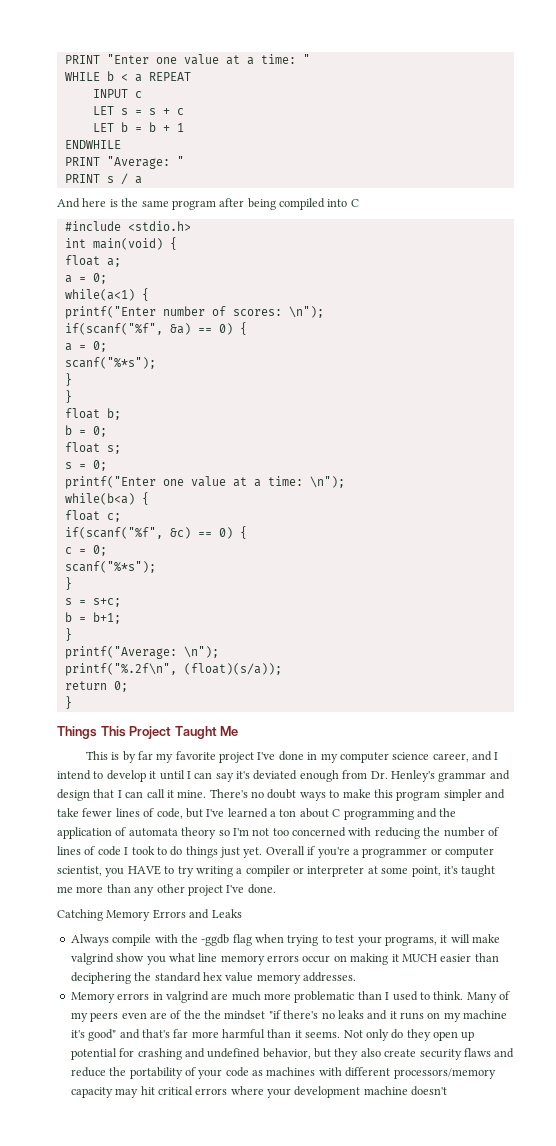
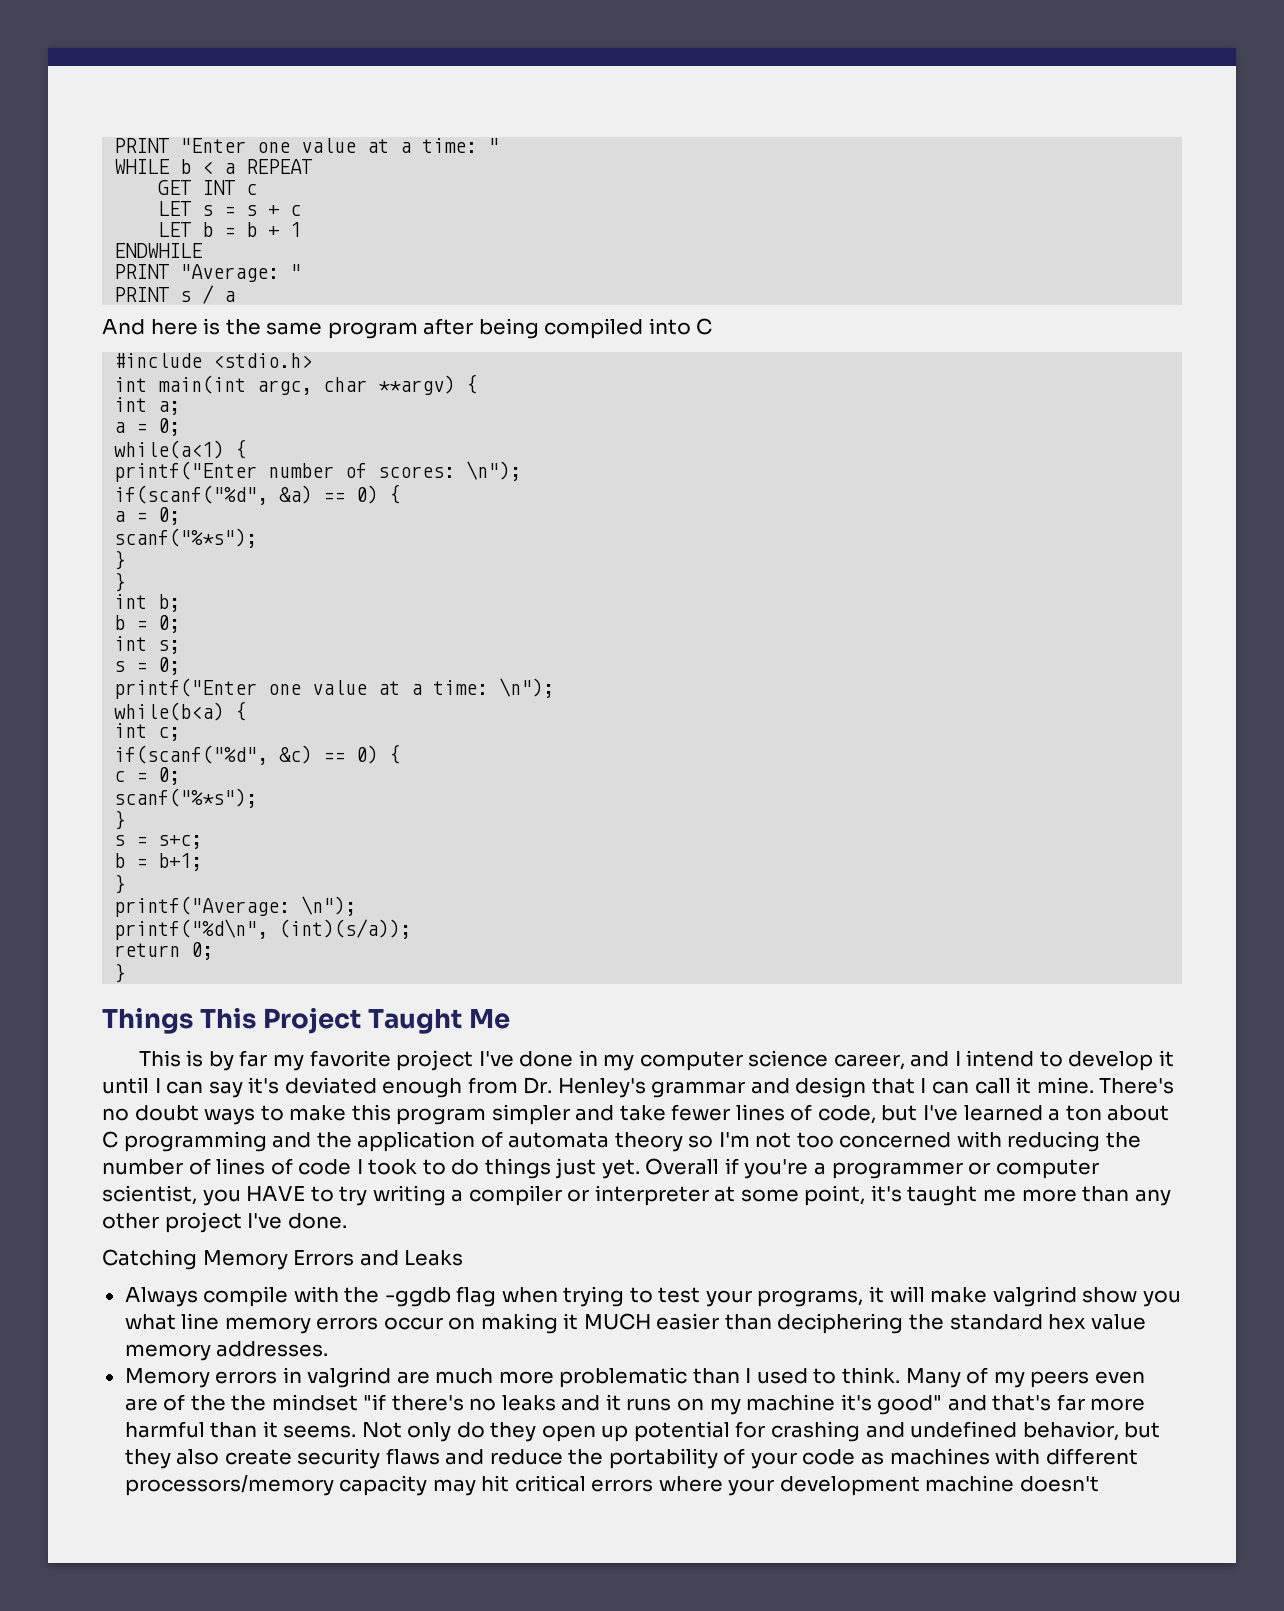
[92,89,128,98] INPUT -> [158,180,236,195] GET INT
[92,237,177,250] [64,255,100,266] main(void) { // float -> [158,374,478,395] [114,397,148,412] main(int argc, char **argv) { // int
[64,323,163,335] if(scanf("%f", -> [114,485,269,505] if(scanf("%d",
[64,408,100,419] float -> [114,594,148,609] int
[64,442,100,453] float -> [114,636,148,651] int
[64,510,100,521] float -> [114,723,148,738] int
[64,527,163,539] if(scanf("%f", -> [114,745,269,765] if(scanf("%d",
[64,663,282,676] printf("%.2f\n", (float)(s/a)); -> [114,919,412,940] printf("%d\n", (int)(s/a));

